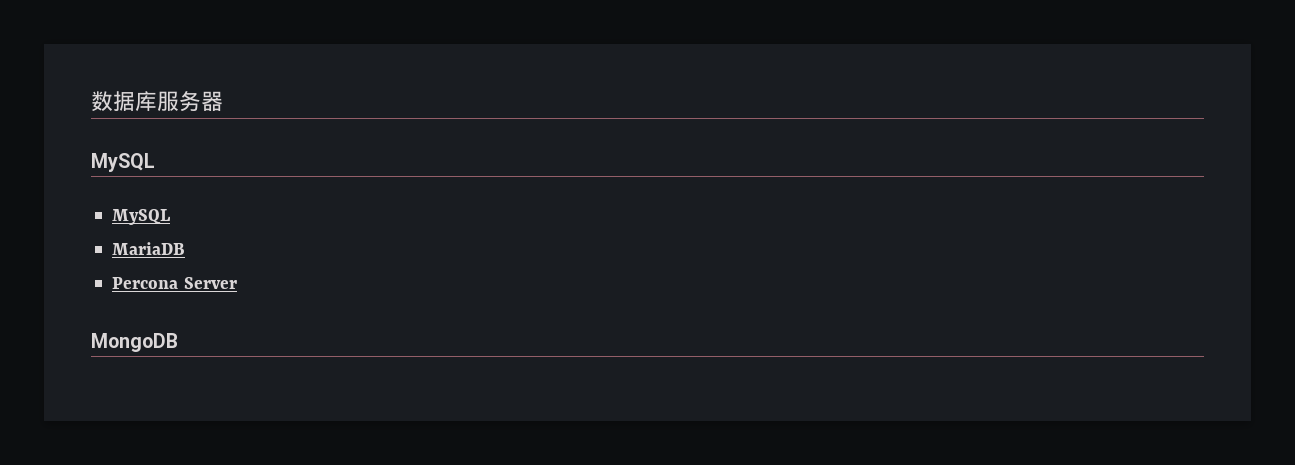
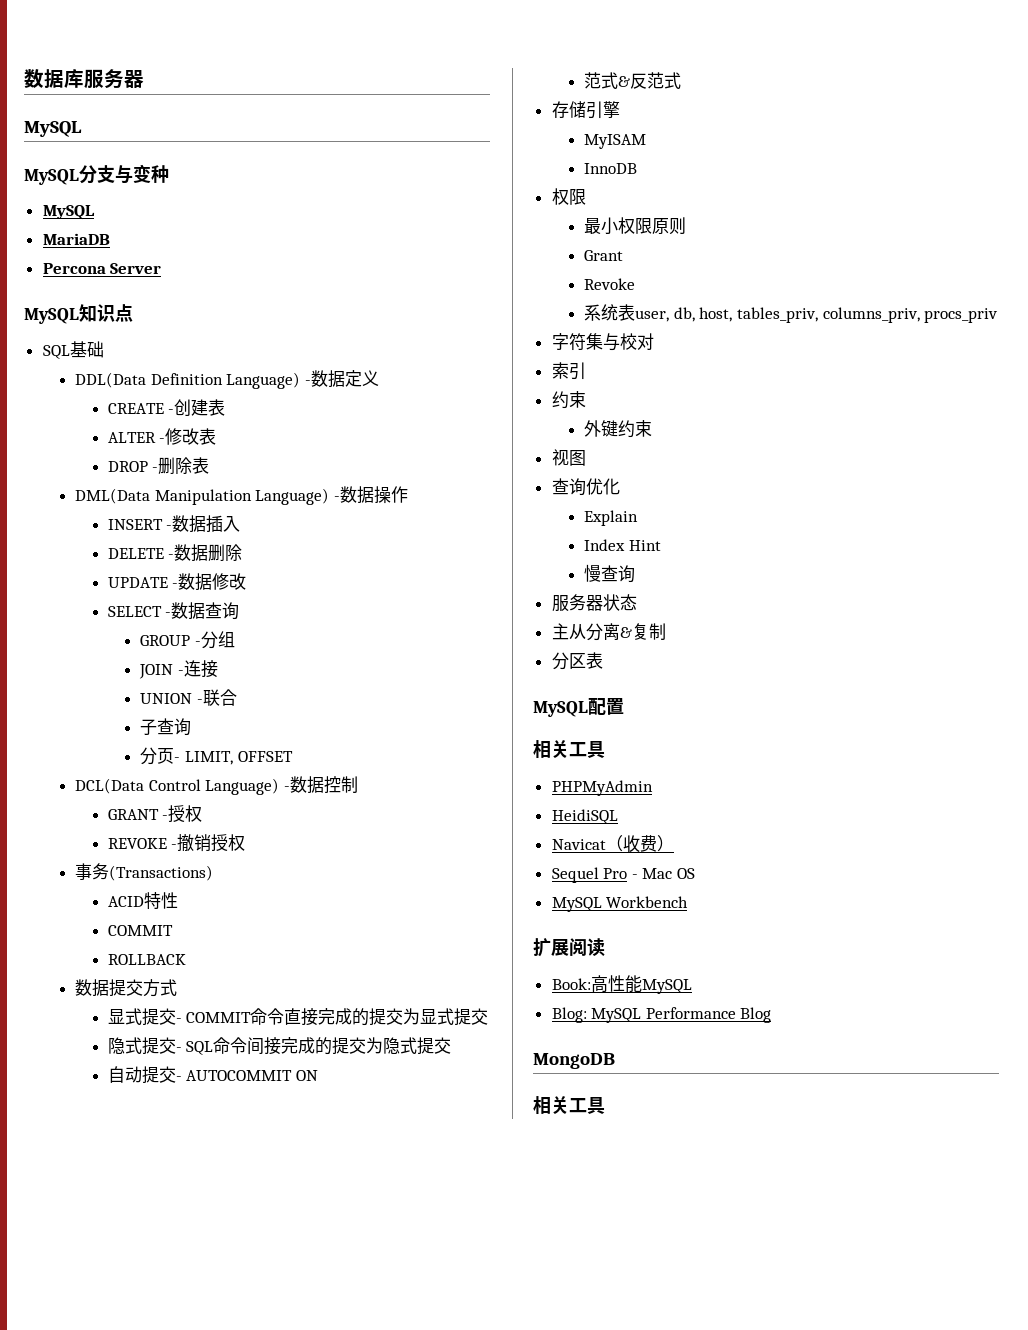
(155, 162) none -> [24,164,169,185] // MySQL分支与变种
(237, 283) none -> [24,304,133,324] [42,341,104,359] [75,370,380,389] [107,399,226,417] [107,428,217,445] [107,457,210,475] [75,486,409,505] [107,515,241,533] [107,544,243,562] [107,573,247,591] [107,602,240,620] [140,631,235,649] [139,660,218,679] [140,689,237,706] [140,718,192,736] [140,747,293,765] [75,776,359,795] [107,805,203,823] [107,834,246,852] [75,863,214,881] [107,892,178,909] [107,925,173,936] [107,954,186,965] [75,979,178,997] [107,1008,489,1026] [107,1037,452,1055] [107,1066,318,1084] [584,72,682,89] [551,101,620,119] [584,134,647,149] [584,163,638,174] [551,188,586,205] [584,217,687,235] [584,250,624,261] [584,278,636,290] [584,304,999,323] [551,333,654,351] [551,362,586,380] [551,391,586,409] [584,420,653,438] [551,449,586,466] [551,478,620,496] [584,510,639,526] [584,539,661,551] [584,564,636,583] [551,594,637,612] [551,623,666,641] [551,652,603,670] [533,698,624,717] [533,740,605,759] [551,780,653,796] [551,809,618,824] [551,835,674,853] [551,867,696,883] [551,896,689,912] [533,938,605,957] [551,975,692,994] [551,1007,772,1023] // MySQL知识点 // SQL基础 // DDL(Data Definition Language) -数据定义 // CREATE -创建表 // ALTER -修改表 // DROP -删除表 // DML(Data Manipulation Language) -数据操作 // INSERT -数据插入 // DELETE -数据删除 // UPDATE -数据修改 // SELECT -数据查询 // GROUP -分组 // JOIN -连接 // UNION -联合 // 子查询 // 分页- LIMIT, OFFSET // DCL(Data Control Language) -数据控制 // GRANT -授权 // REVOKE -撤销授权 // 事务(Transactions) // ACID特性 // COMMIT // ROLLBACK // 数据提交方式 // 显式提交- COMMIT命令直接完成的提交为显式提交 // 隐式提交- SQL命令间接完成的提交为隐式提交 // 自动提交- AUTOCOMMIT ON // 范式&反范式 // 存储引擎 // MyISAM // InnoDB // 权限 // 最小权限原则 // Grant // Revoke // 系统表user, db, host, tables_priv, columns_priv, procs_priv // 字符集与校对 // 索引 // 约束 // 外键约束 // 视图 // 查询优化 // Explain // Index Hint // 慢查询 // 服务器状态 // 主从分离&复制 // 分区表 // MySQL配置 // 相关工具 // PHPMyAdmin // HeidiSQL // Navicat（收费） // Sequel Pro - Mac OS // MySQL Workbench // 扩展阅读 // Book:高性能MySQL // Blog: MySQL Performance Blog
(178, 342) none -> [533,1096,605,1115] // 相关工具

